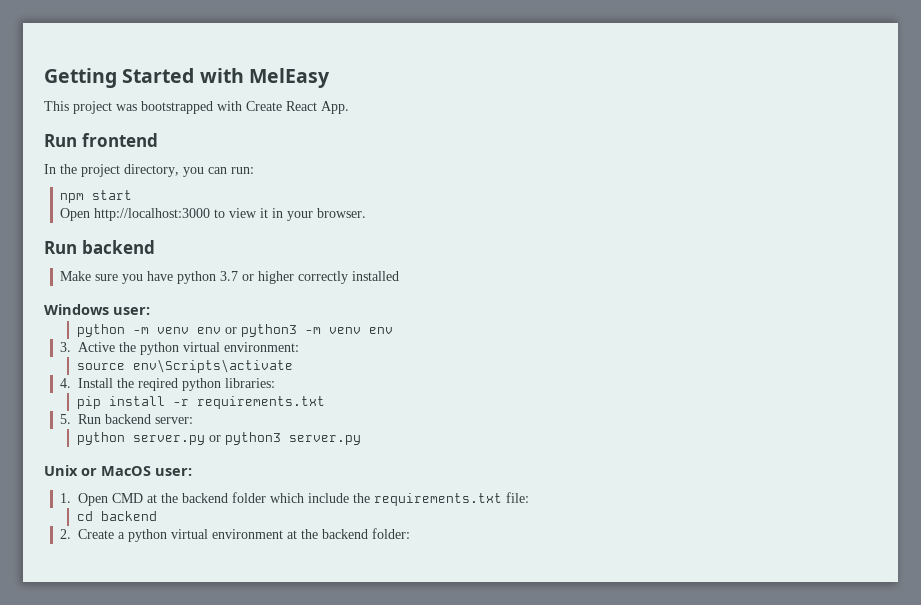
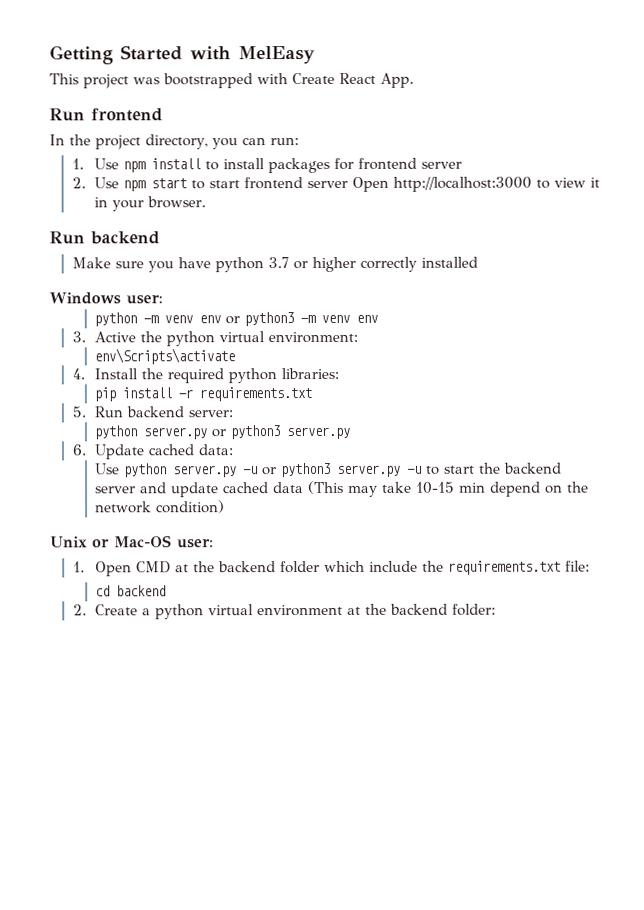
[60,190,133,203] npm start // -> [71,157,463,174] [71,177,349,192] 1. Use npm install to install packages for frontend server // 2. Use npm start to start frontend server
[76,363,125,370] source -> (359, 337) none
[138,378,179,391] reqired -> [167,368,225,384] required
(361, 440) none -> [71,444,235,460] [95,462,563,478] [95,480,590,498] [95,500,226,514] // 6. Update cached data: // Use python server.py -u or python3 server.py -u to start the backend server and update cached data (This may take 10-15 min depend on the network condition)
[101,466,151,476] MacOS -> [114,535,172,548] Mac-OS

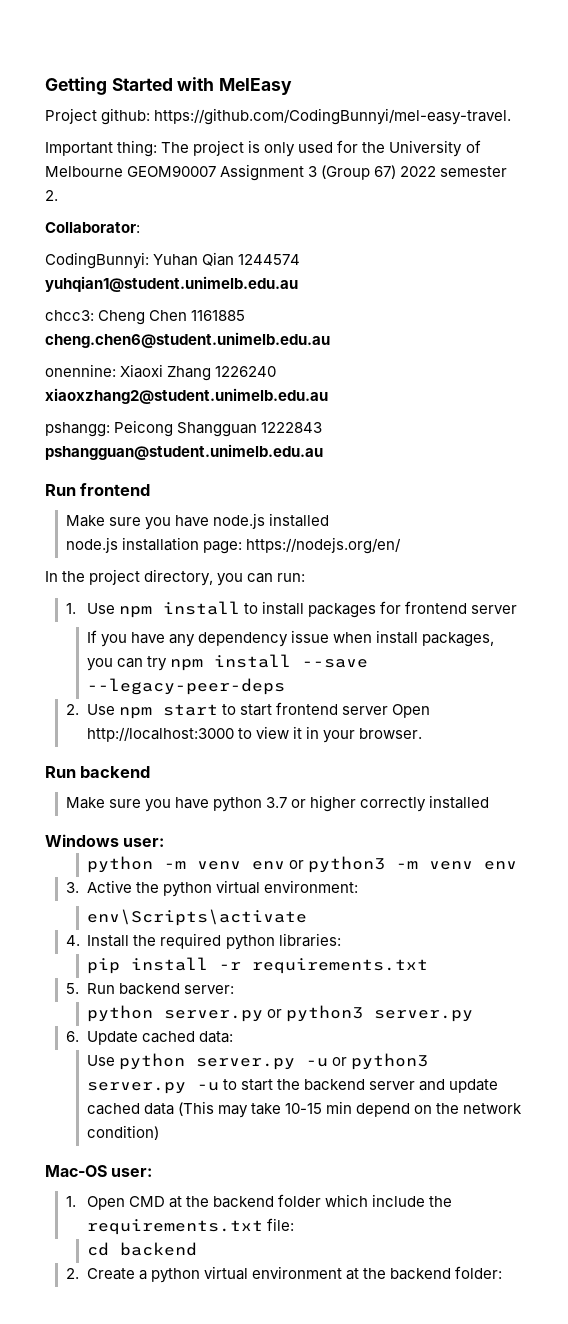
[49,72,414,89] [49,108,163,122] This project was bootstrapped with Create React App. // Run frontend -> [45,108,512,125] [45,140,481,157] [45,164,508,181] [45,190,58,201] [45,222,140,233] [45,252,301,269] [45,276,298,292] [45,310,246,325] [45,332,330,348] [45,364,277,381] [45,388,328,404] [45,420,323,437] [45,444,323,460] [45,483,151,496] [65,513,330,530] [65,537,402,554] Project github: https://github.com/CodingBunnyi/mel-easy-travel. // Important thing: The project is only used for the University of Melbourne GEOM90007 Assignment 3 (Group 67) 2022 semester 2. // Collaborator: // CodingBunnyi: Yuhan Qian 1244574 yuhqian1@student.unimelb.edu.au // chcc3: Cheng Chen 1161885 cheng.chen6@student.unimelb.edu.au // onennine: Xiaoxi Zhang 1226240 xiaoxzhang2@student.unimelb.edu.au // pshangg: Peicong Shangguan 1222843 pshangguan@student.unimelb.edu.au // Run frontend // Make sure you have node.js installed // node.js installation page: https://nodejs.org/en/
(463, 165) none -> [86,630,495,647] [86,654,368,671] [86,678,285,695] // If you have any dependency issue when install packages, you can try npm install --save --legacy-peer-deps
[50,536,110,548] Unix or -> (159, 1132) none

